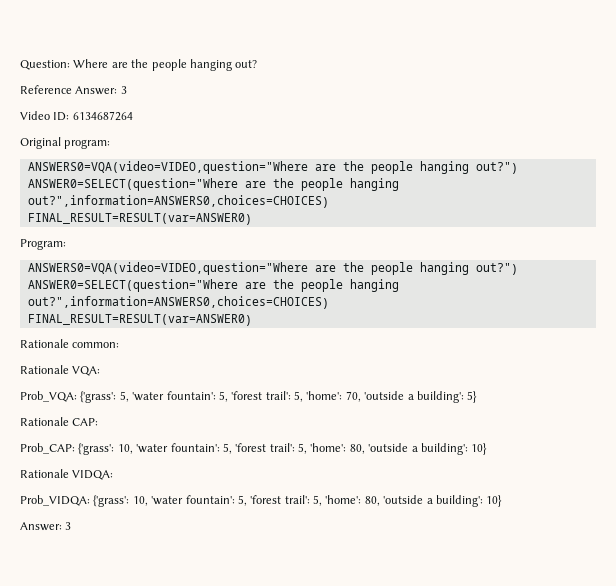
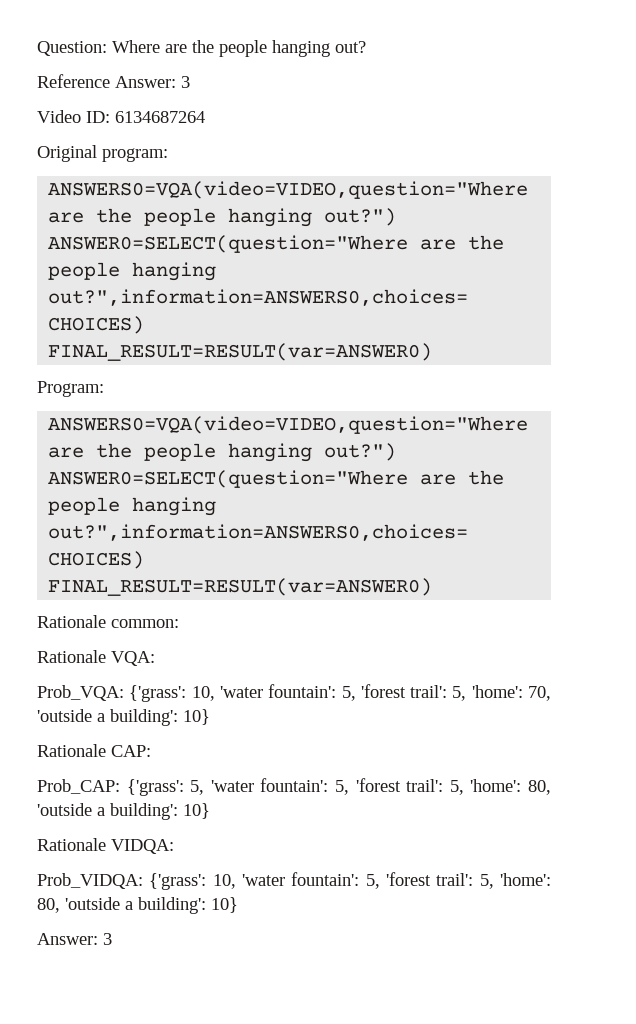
[119,391,129,402] 5, -> [191,686,215,701] 10,
[467,391,478,403] 5} -> [183,709,210,725] 10}
[117,444,133,454] 10, -> [190,780,205,795] 5,

